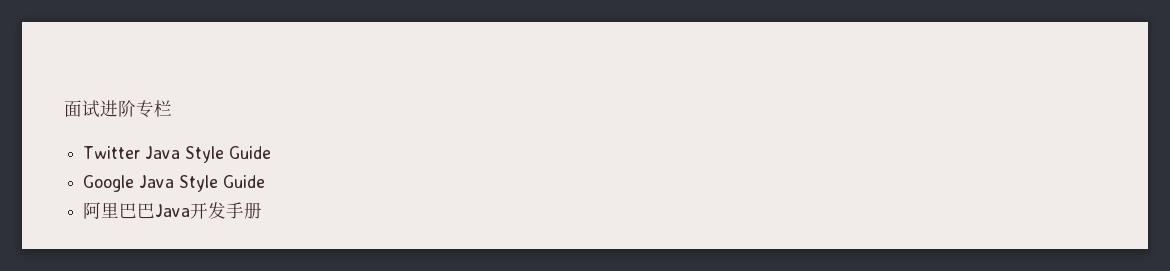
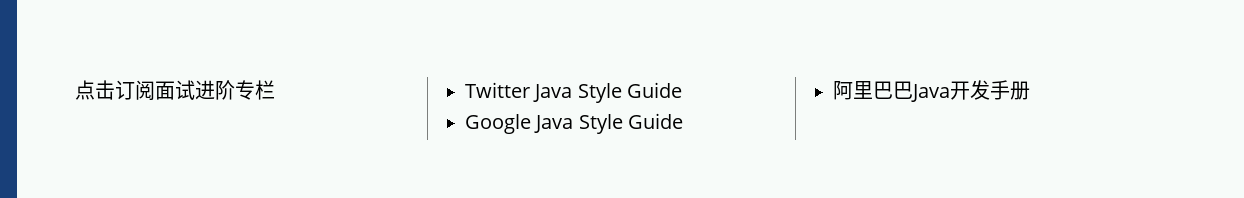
(64, 108) none -> [75,80,155,100] 点击订阅

